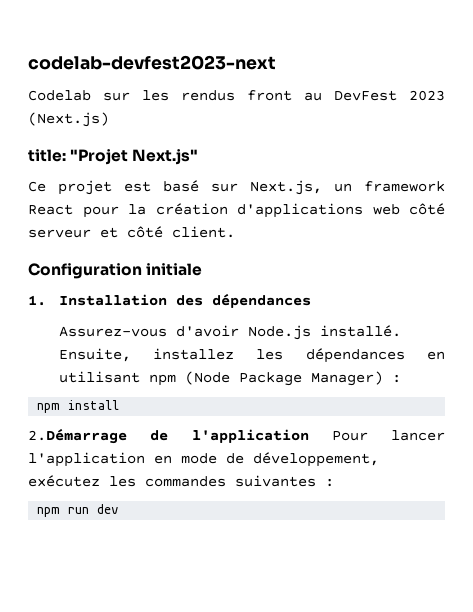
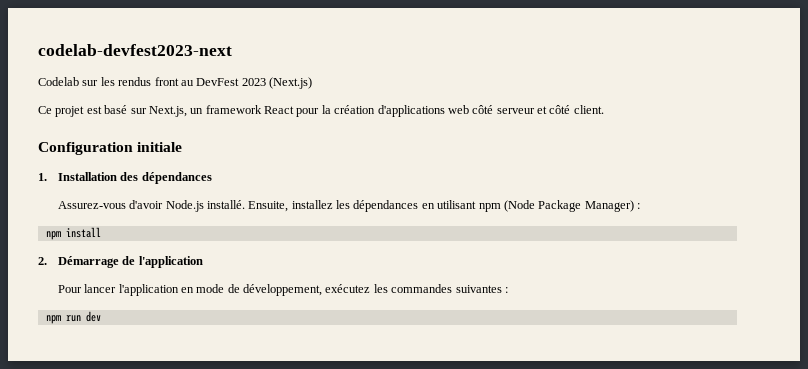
[28,149,199,165] // title: "Projet Next.js" -> (312, 83) none
[28,428,127,444] 2.Démarrage -> [38,256,119,268] 2. Démarrage
(309, 436) none -> (203, 262) //

